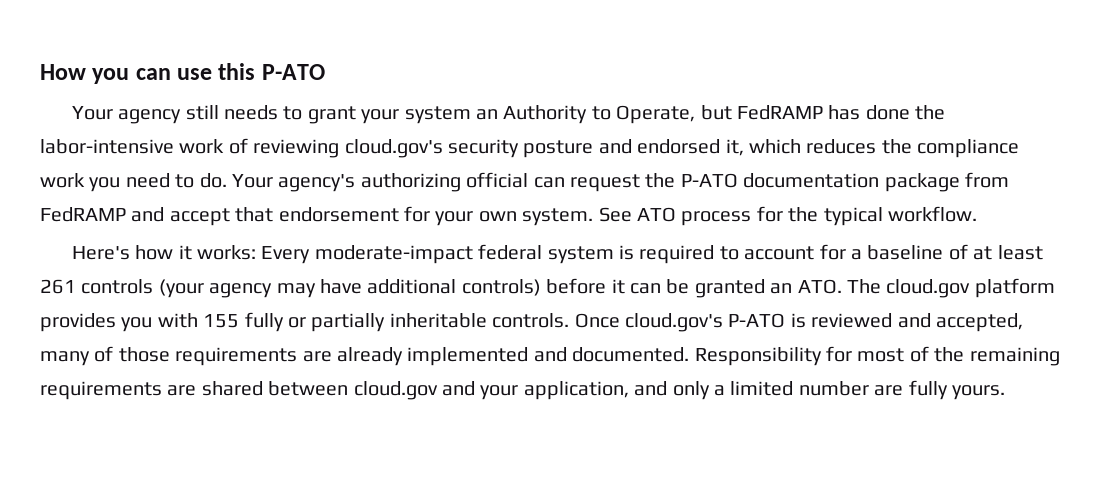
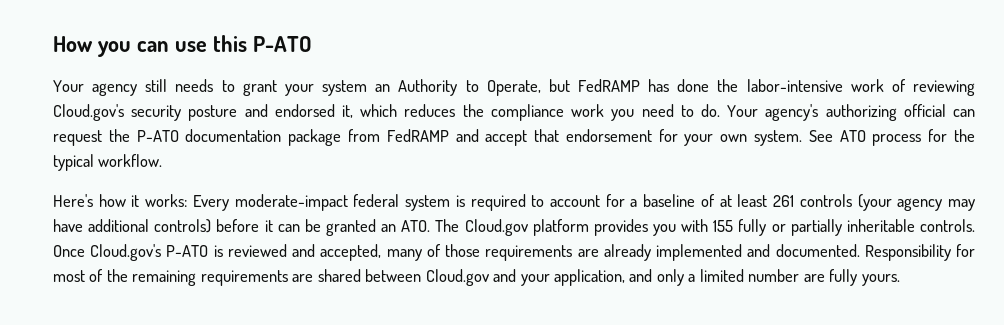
[344,139,443,158] cloud.gov's -> [53,104,124,121] Cloud.gov's
[886,279,971,298] cloud.gov -> [464,219,528,236] Cloud.gov
[624,313,723,332] cloud.gov's -> [90,244,162,261] Cloud.gov's
[353,381,438,400] cloud.gov -> [425,269,489,286] Cloud.gov

